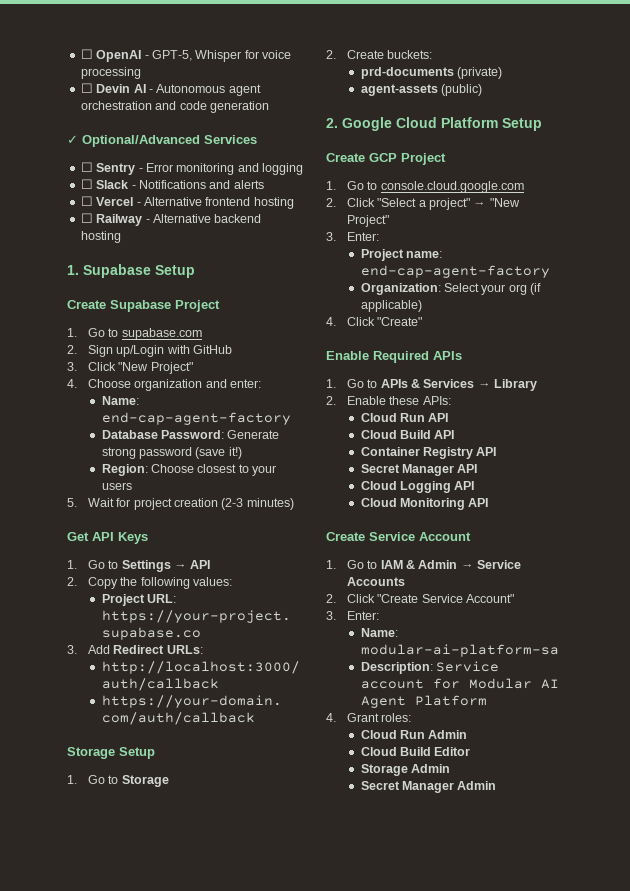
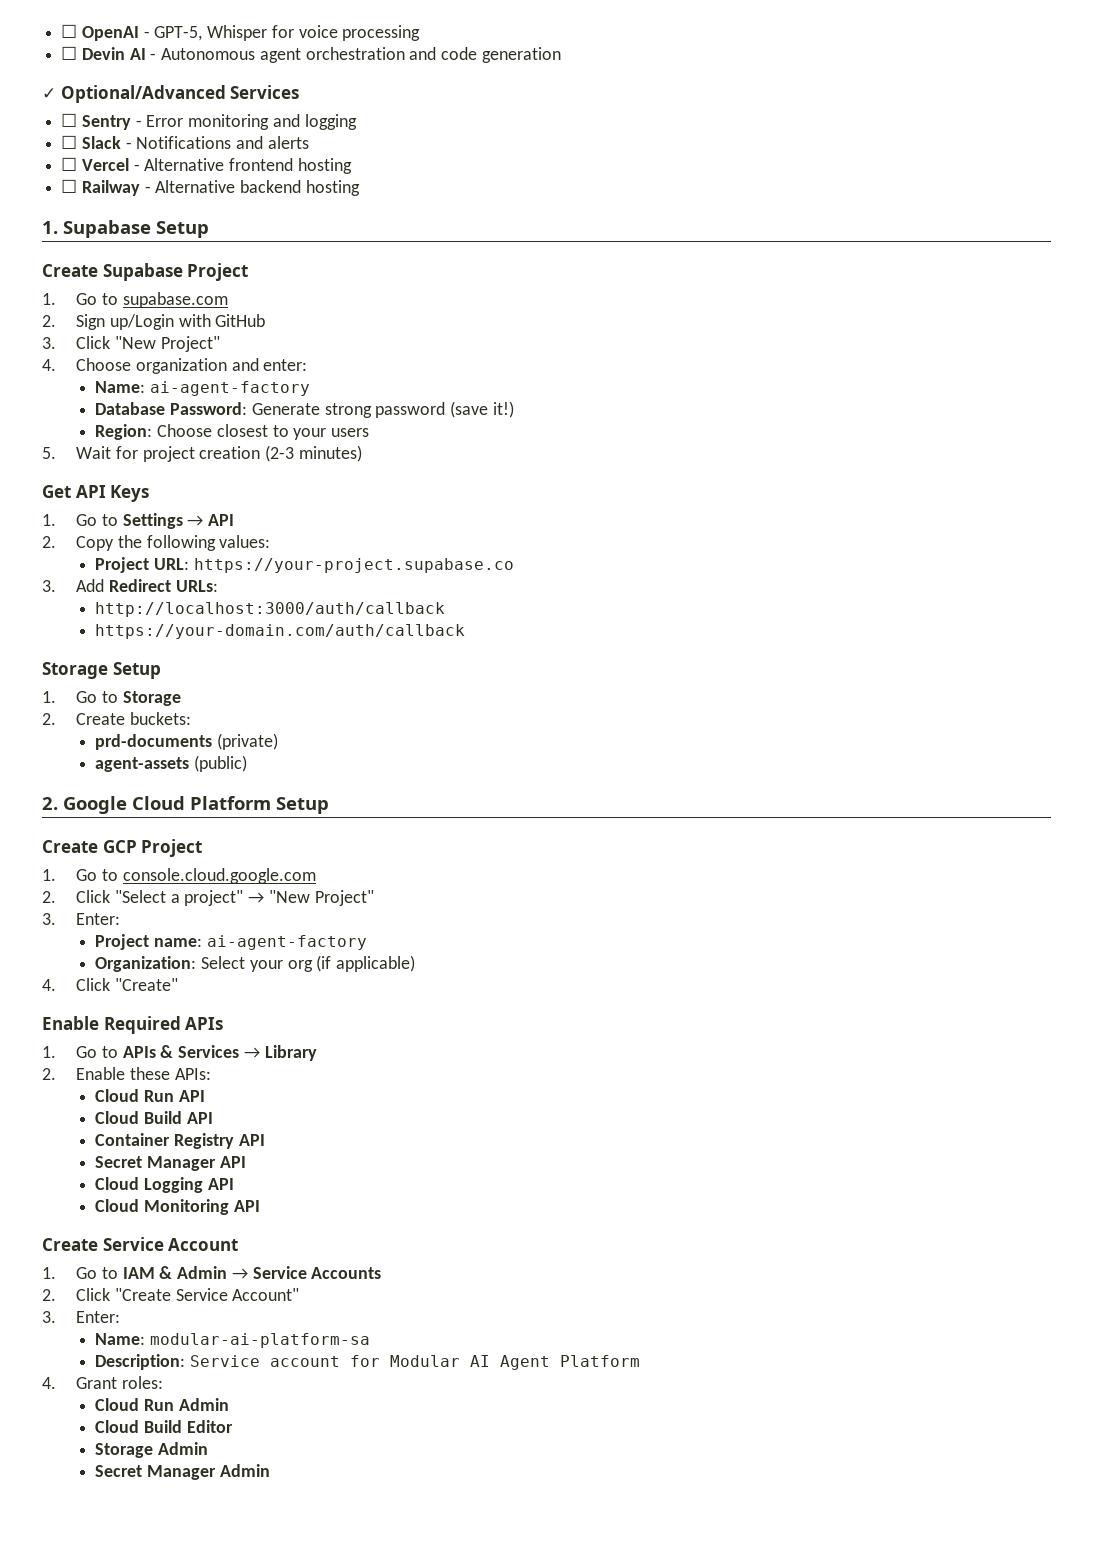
[101,412,291,425] end-cap-agent-factory -> [150,381,311,396] ai-agent-factory
[360,265,550,278] end-cap-agent-factory -> [206,935,367,950] ai-agent-factory

